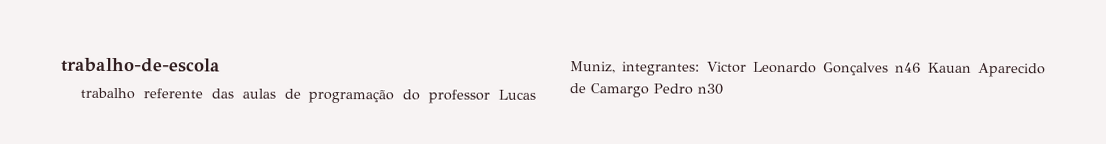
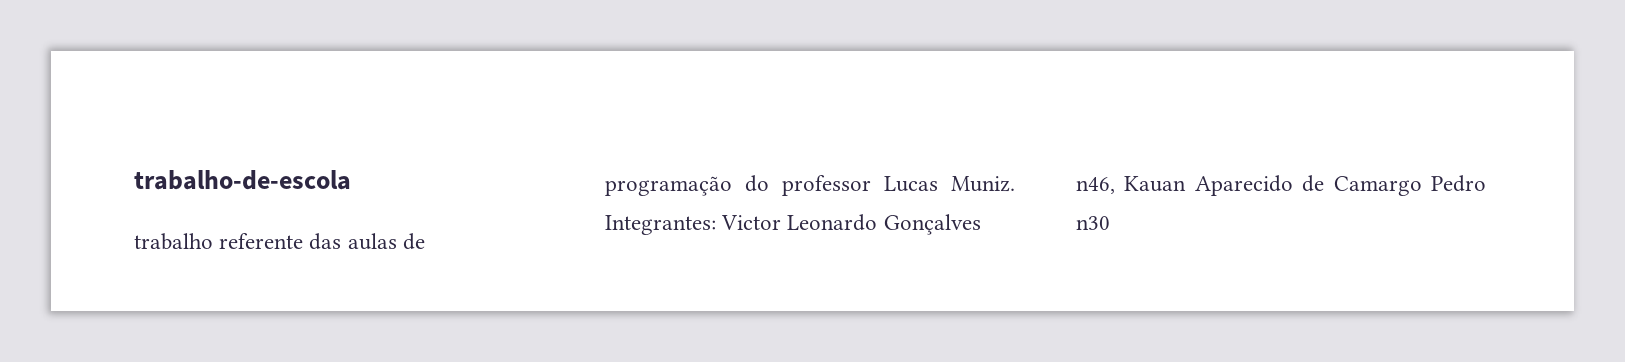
[569,61,701,76] Muniz, integrantes: -> [951,176,1015,192] [605,215,716,235] Muniz. Integrantes:
[895,62,922,73] n46 -> [1076,177,1115,194] n46,

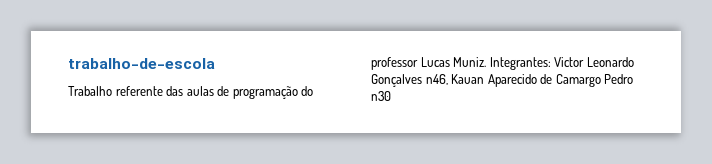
[134,233,213,250] trabalho -> [68,86,112,96] Trabalho

